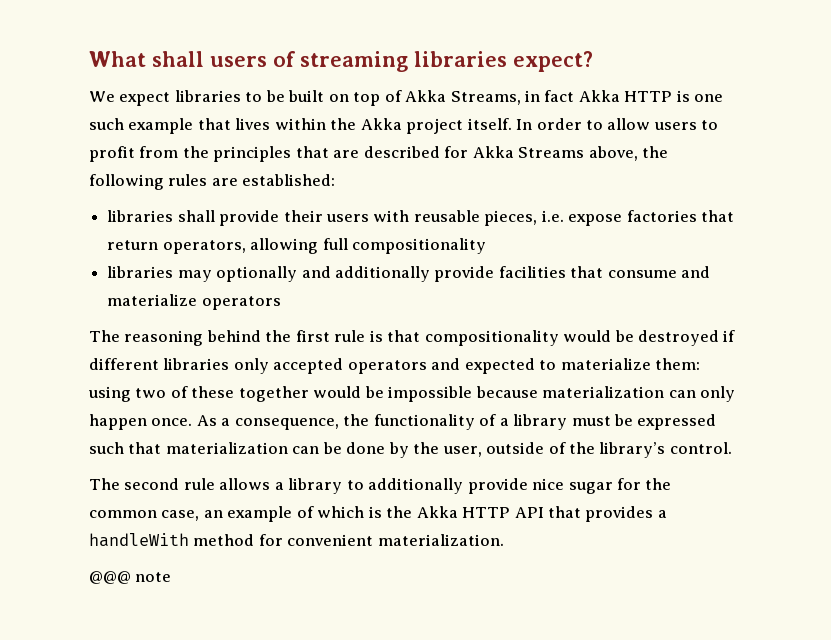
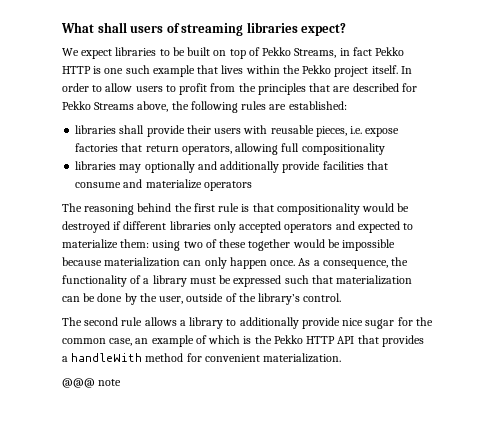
[405,90,447,102] Akka -> [262,47,292,56] Pekko
[578,90,620,102] Akka -> [375,47,405,56] Pekko
[360,118,402,130] Akka -> [302,65,332,74] Pekko
[472,146,514,158] Akka -> [62,101,91,110] Pekko
[416,506,458,518] Akka -> [273,335,303,344] Pekko

